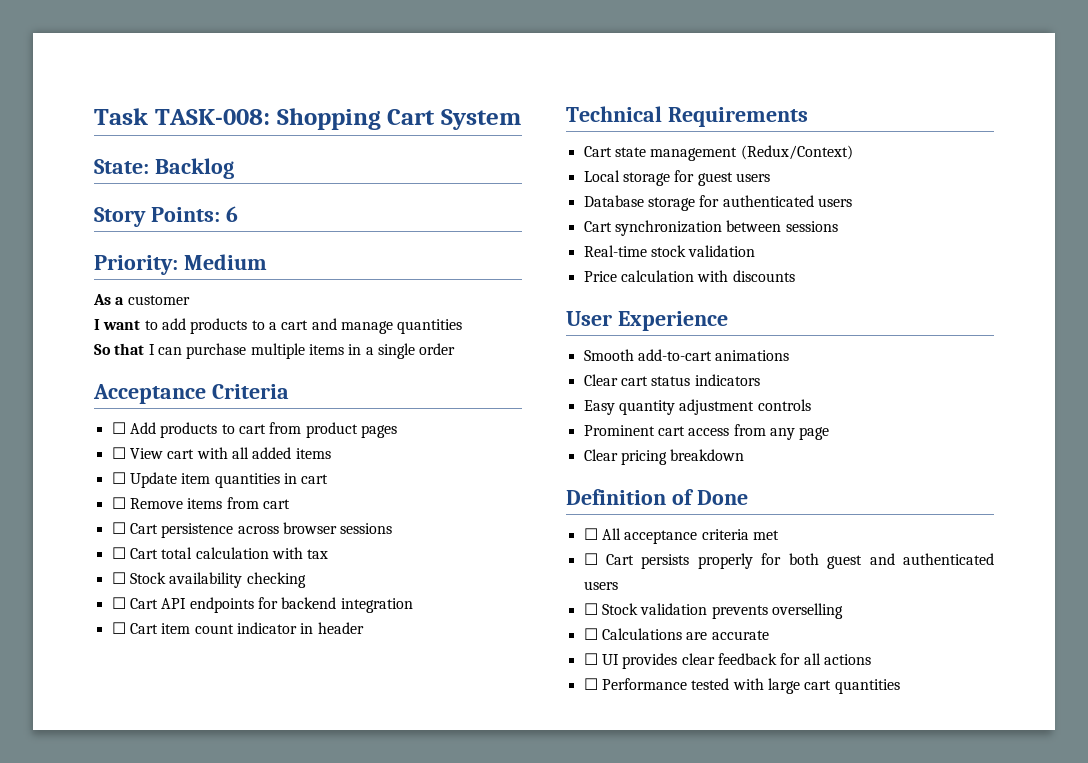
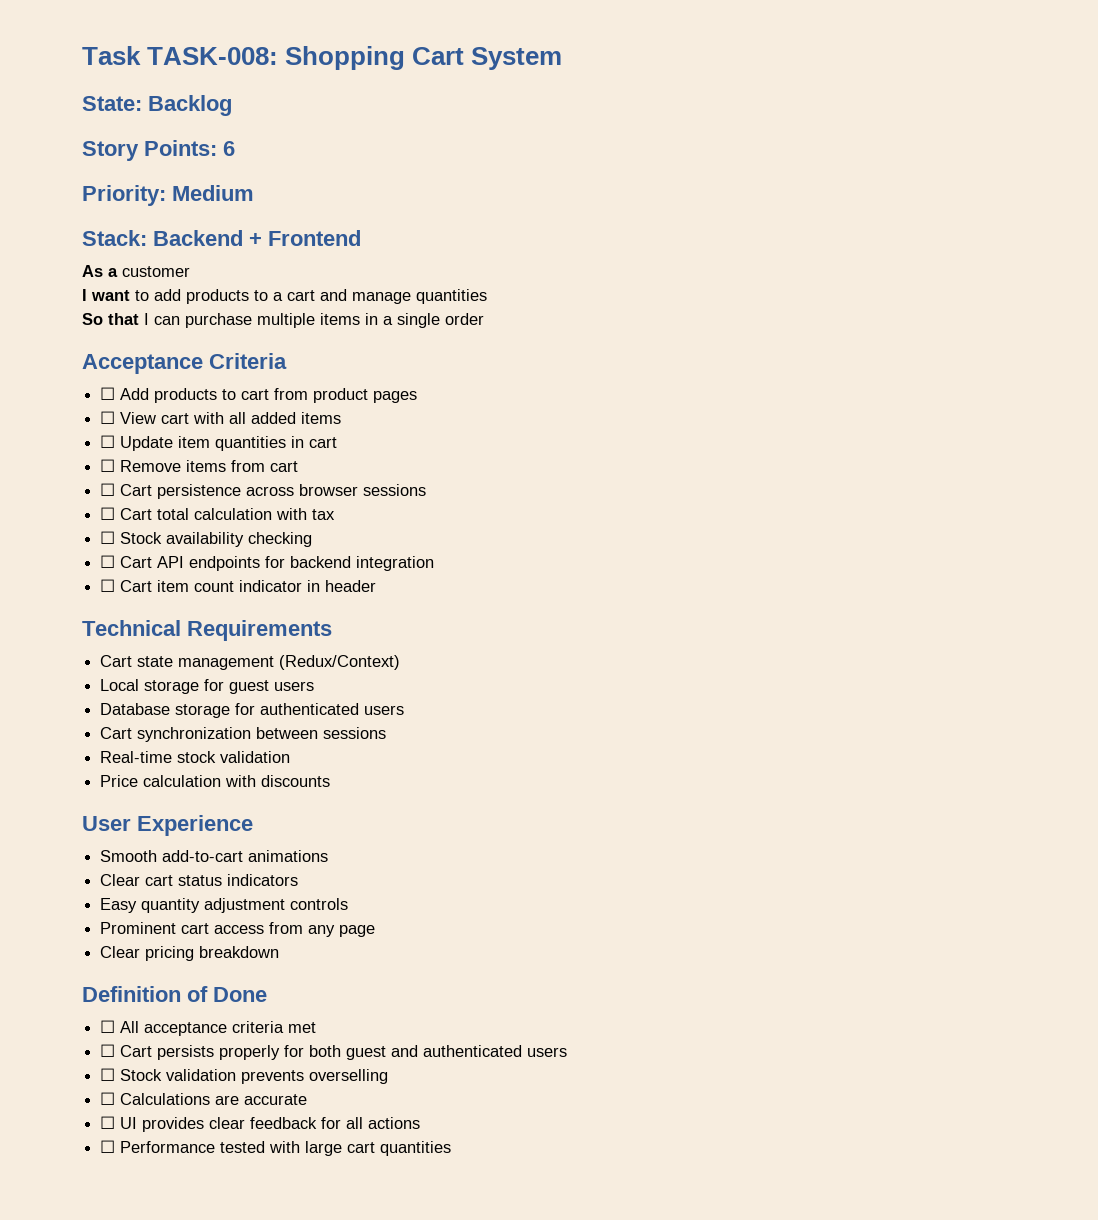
(267, 262) none -> [82,230,361,246] // Stack: Backend + Frontend

